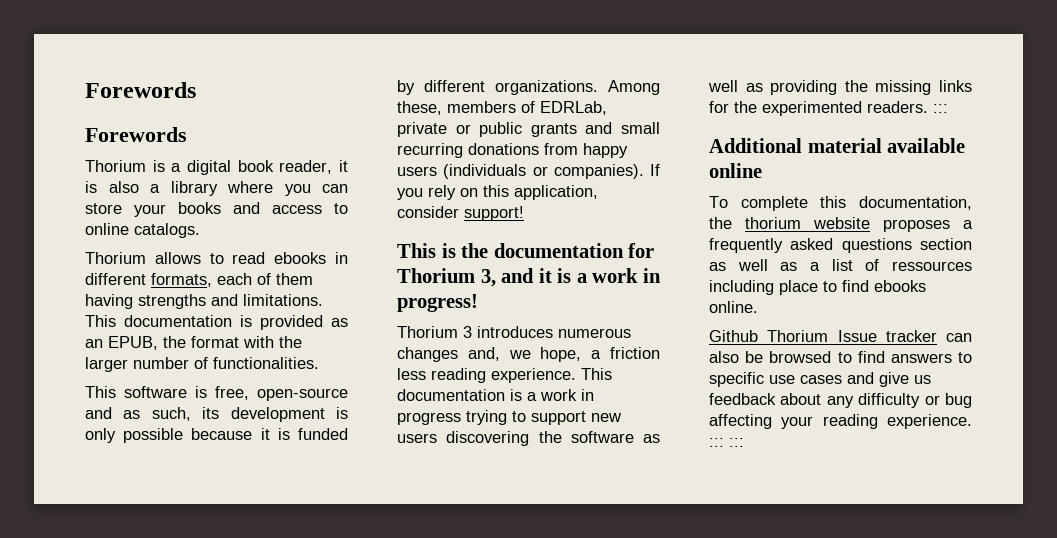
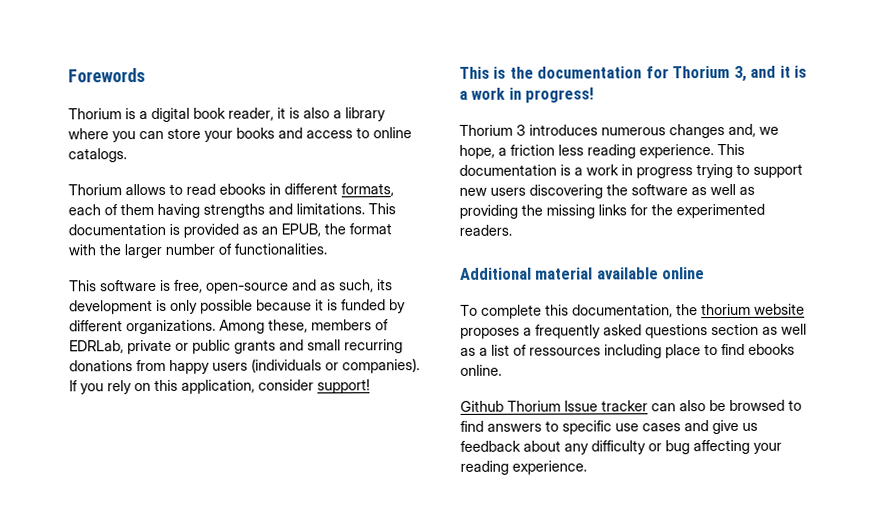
[85,82,196,98] [85,127,187,142] Forewords // Forewords -> [68,68,146,83] Forewords
[933,104,948,113] ::: -> (512, 230) none
[709,438,744,447] ::: ::: -> (587, 467) none

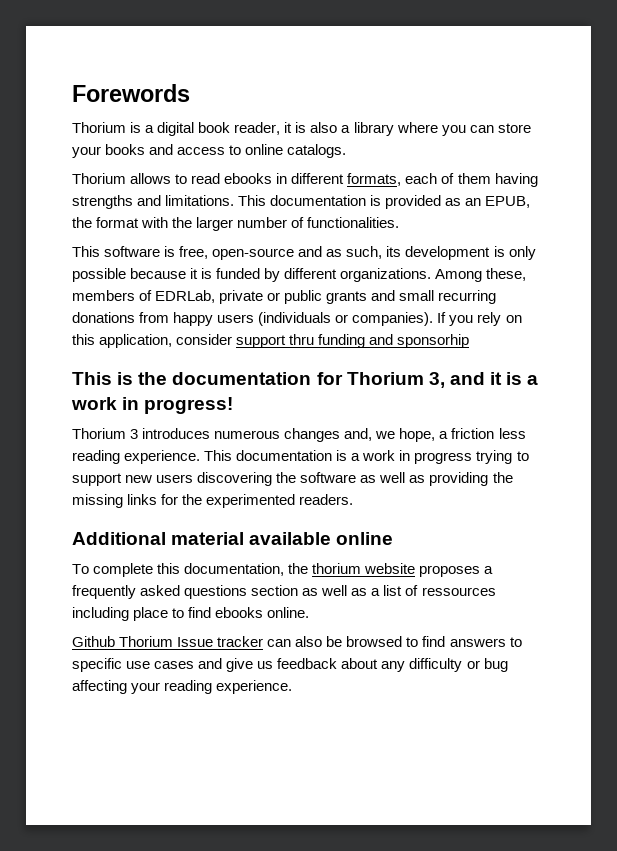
[317,379,370,394] support! -> [236,334,470,348] support thru funding and sponsorhip

